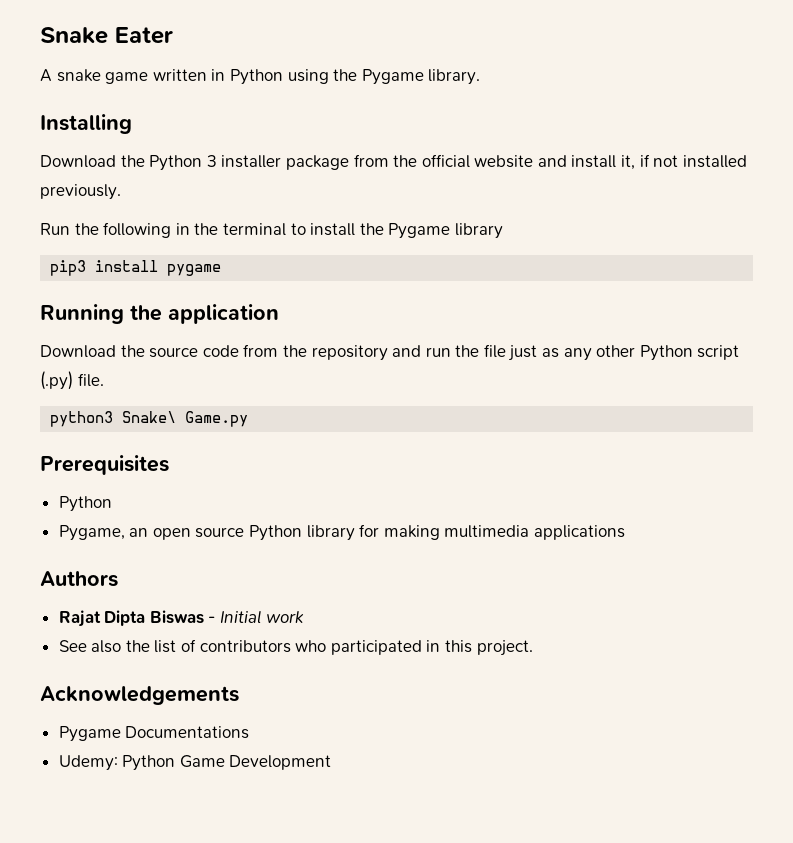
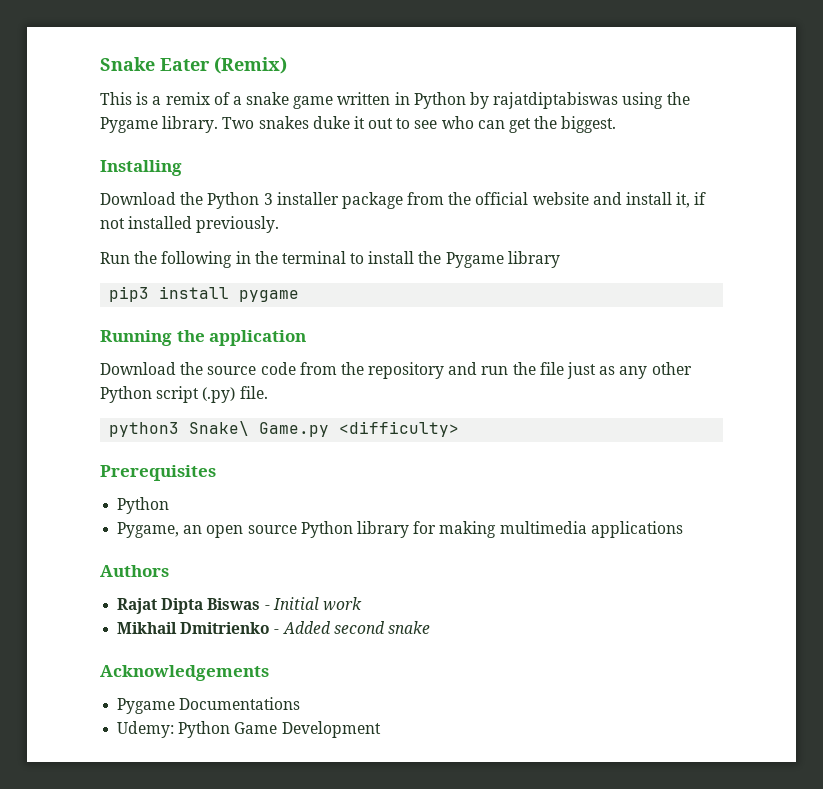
[40,69,52,82] // A -> [214,57,287,74] [100,92,242,105] (Remix) // This is a remix of a
(283, 77) none -> [470,92,619,109] by rajatdiptabiswas
(481, 77) none -> [222,116,617,133] Two snakes duke it out to see who can get the biggest.
(249, 419) none -> [339,421,460,437] <difficulty>
[58,639,533,656] See also the list of contributors who participated in this project. -> [117,621,430,634] Mikhail Dmitrienko - Added second snake

